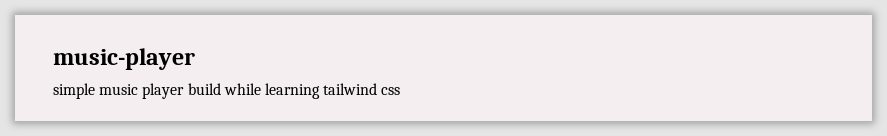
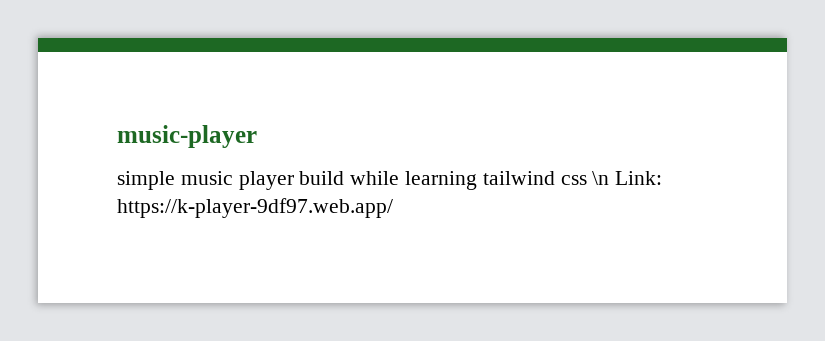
(401, 91) none -> [592,171,663,185] [117,198,393,218] \n Link: https://k-player-9df97.web.app/

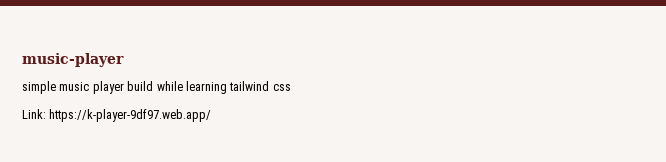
[592,171,610,185] \n -> (291, 87) //

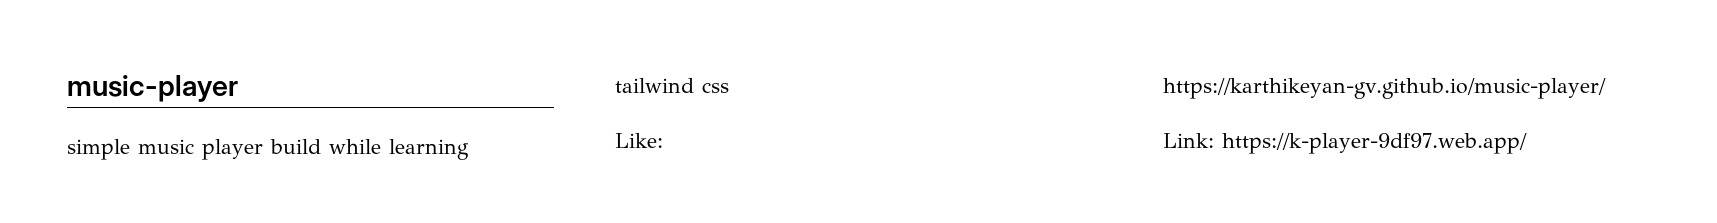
(291, 87) none -> [615,133,663,148] [1163,78,1606,99] // Like: https://karthikeyan-gv.github.io/music-player/

